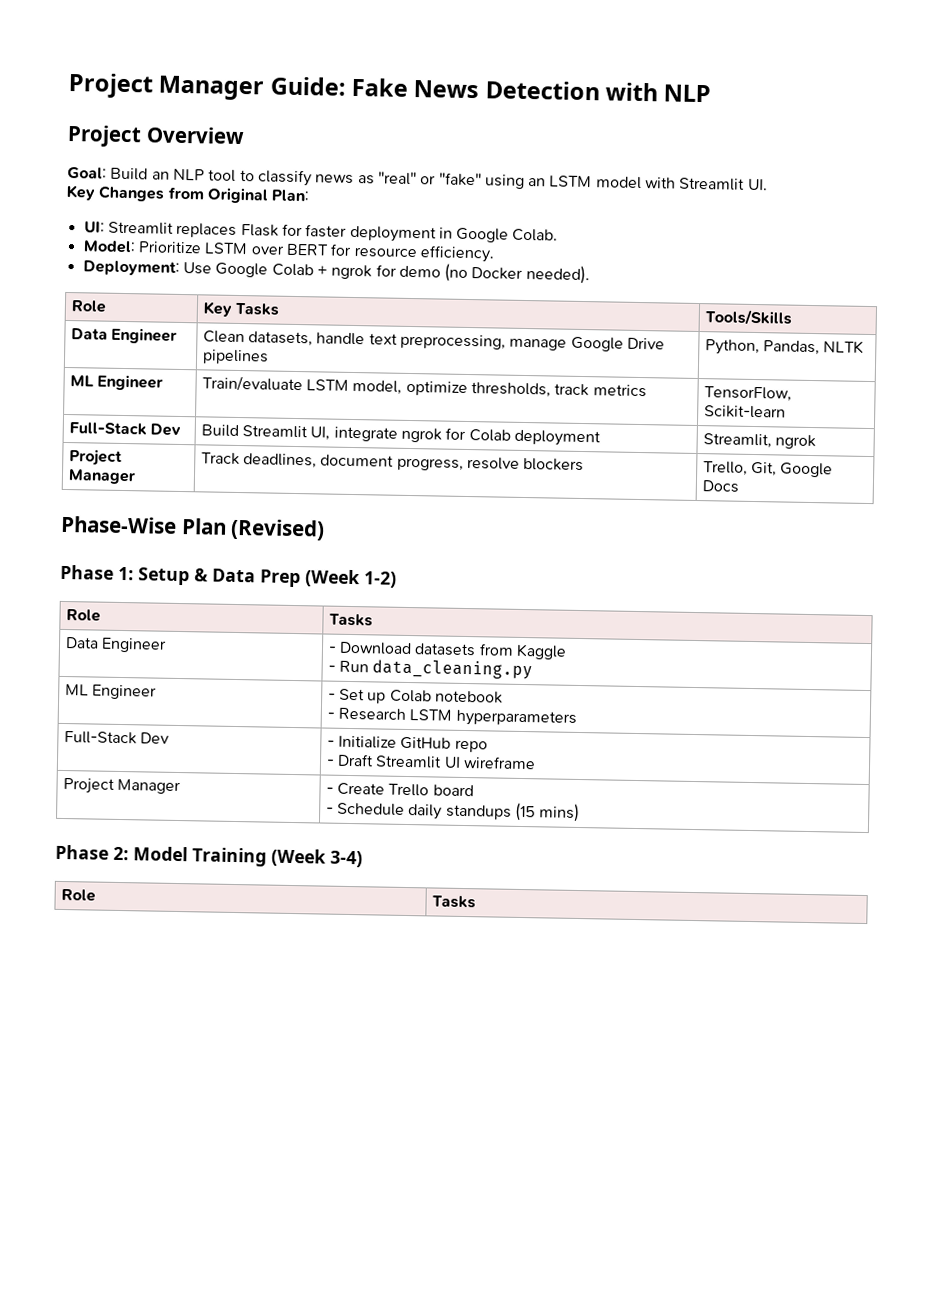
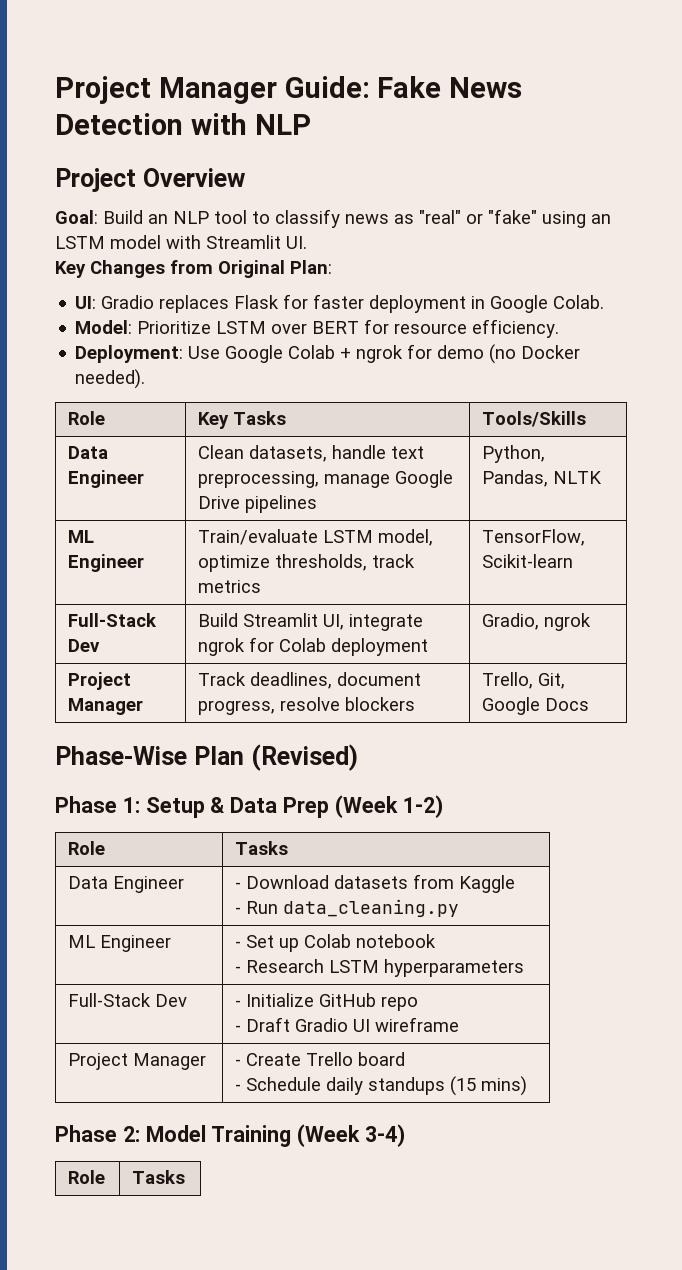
[107,221,174,235] Streamlit -> [101,295,155,309] Gradio
[702,433,772,449] Streamlit, -> [482,613,540,630] Gradio,
[375,755,443,769] Streamlit -> [295,1018,349,1032] Gradio

